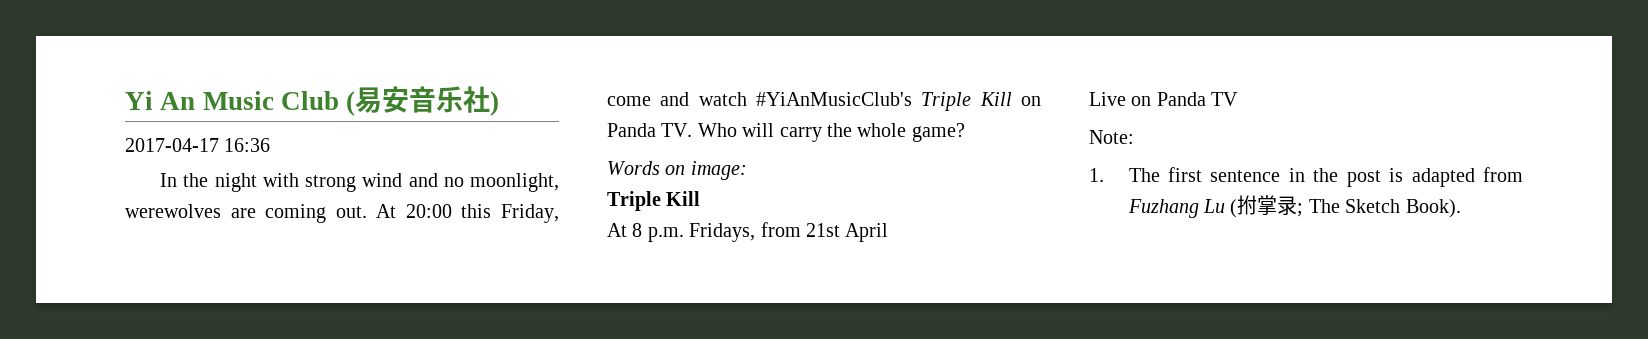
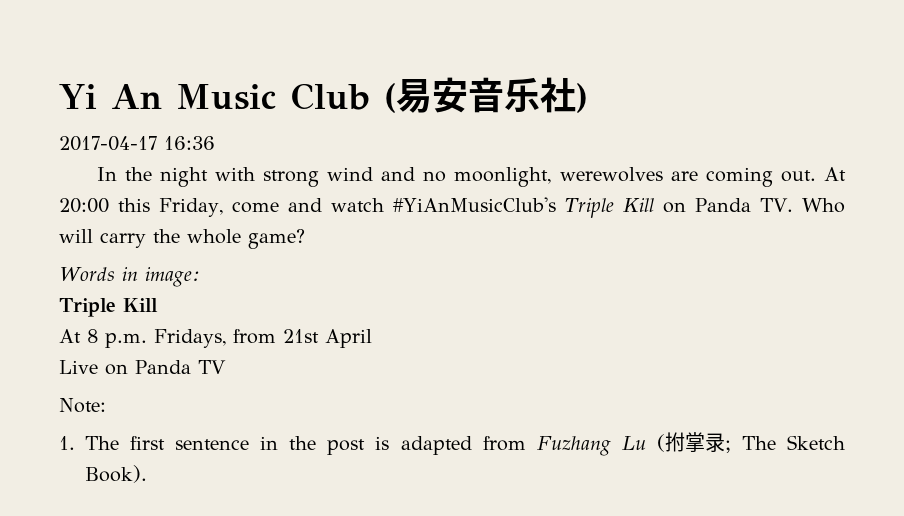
[665,165,686,175] on -> [121,267,138,281] in

